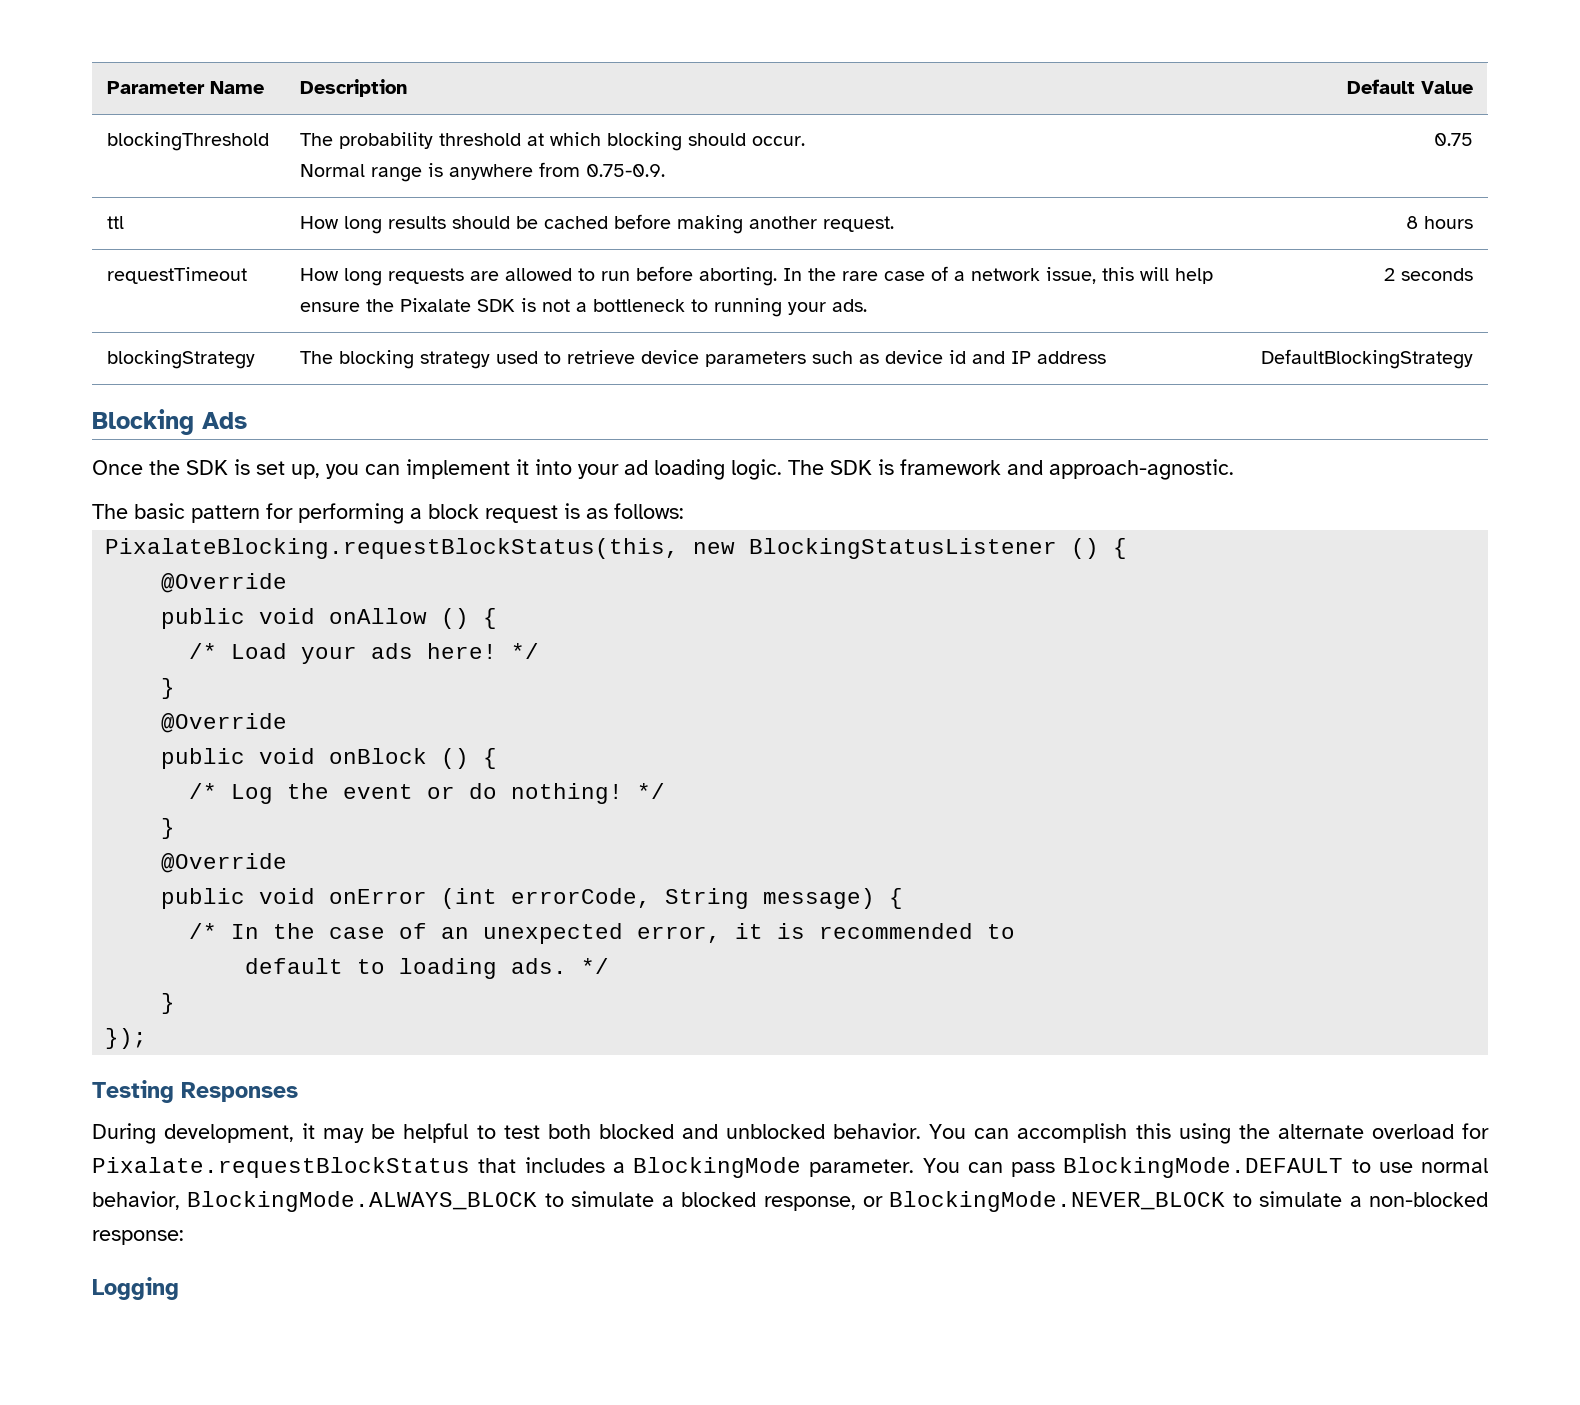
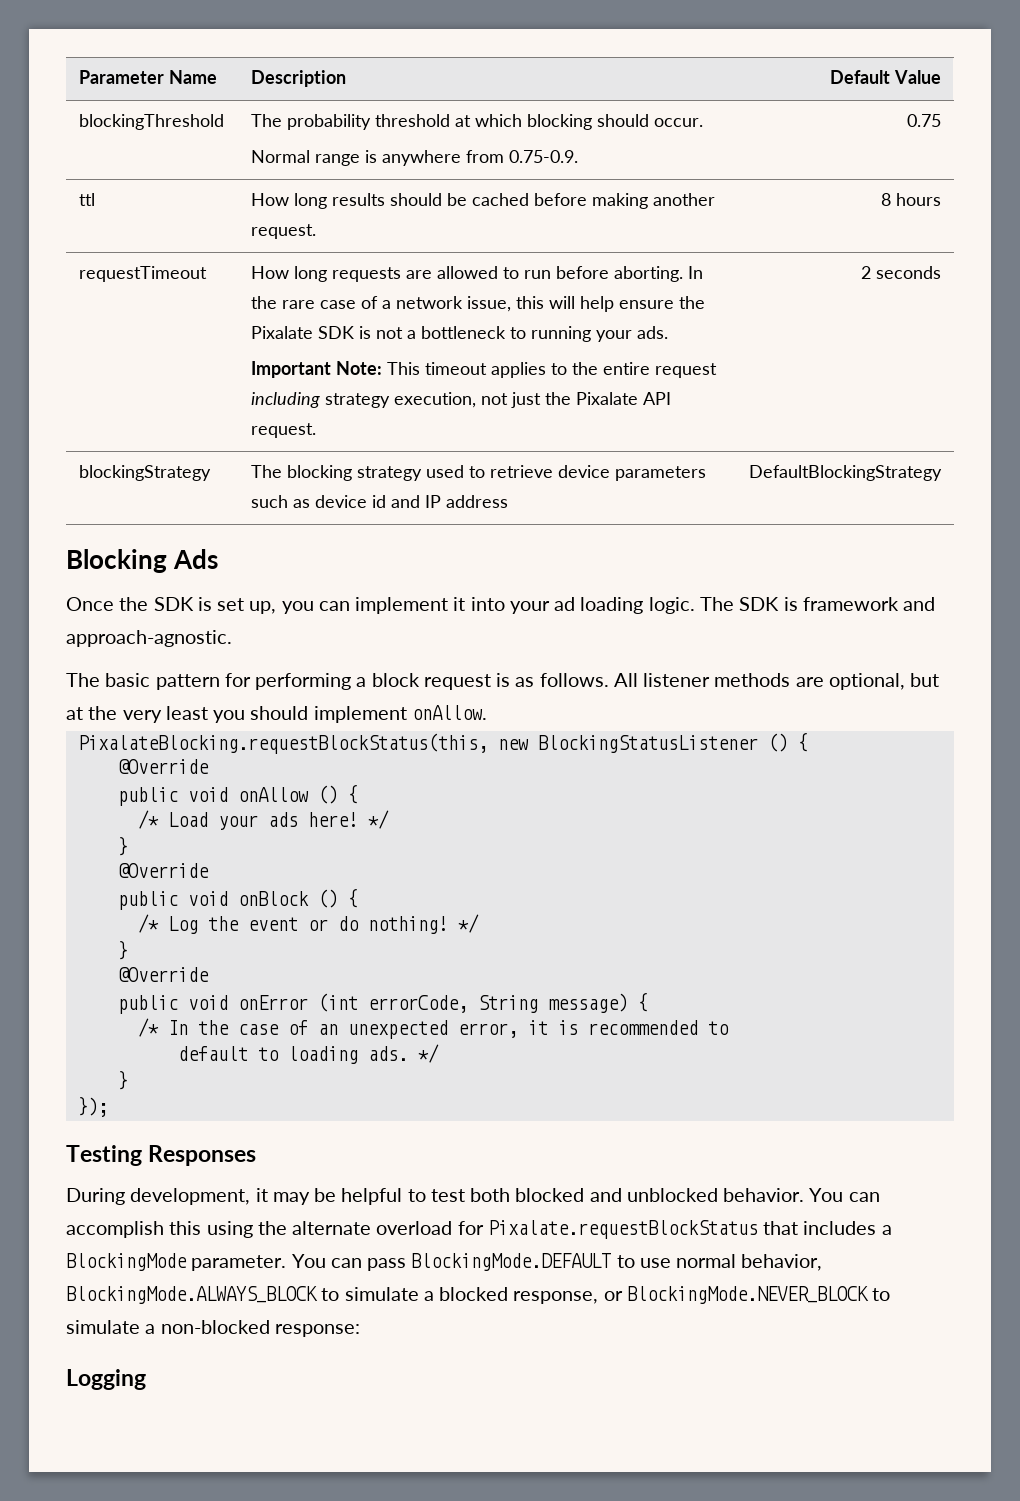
(868, 305) none -> [251,361,718,378] [251,392,672,408] [251,423,317,438] // Important Note: This timeout applies to the entire request including strategy execution, not just the Pixalate API request.
[614,503,684,519] follows: -> [539,673,940,690] [66,705,487,723] follows. All listener methods are optional, but at the very least you should implement onAllow.

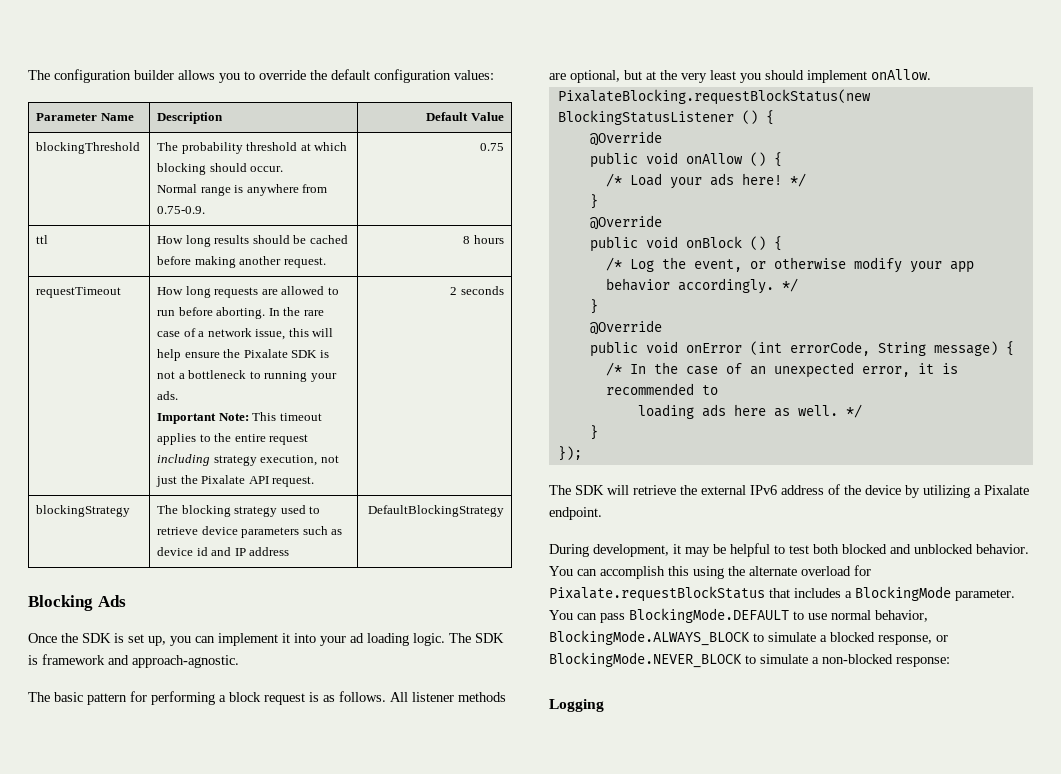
(79, 77) none -> [28,69,494,83] The configuration builder allows you to override the default configuration values: //
[77,733,529,754] PixalateBlocking.requestBlockStatus(this, new -> [557,89,871,105] PixalateBlocking.requestBlockStatus(new
[247,916,448,934] event or do nothing! -> [693,257,974,273] [605,278,774,294] event, or otherwise modify your app behavior accordingly.
[177,1044,439,1064] [117,1070,128,1090] [77,1096,108,1117] [66,1145,257,1166] default to loading ads. */ // } // }); // Testing Responses -> [637,404,862,419] [589,425,598,440] [557,446,582,461] [549,484,1029,498] [549,507,602,520] loading ads here as well. */ // } // }); // The SDK will retrieve the external IPv6 address of the device by utilizing a Pixalate endpoint.

